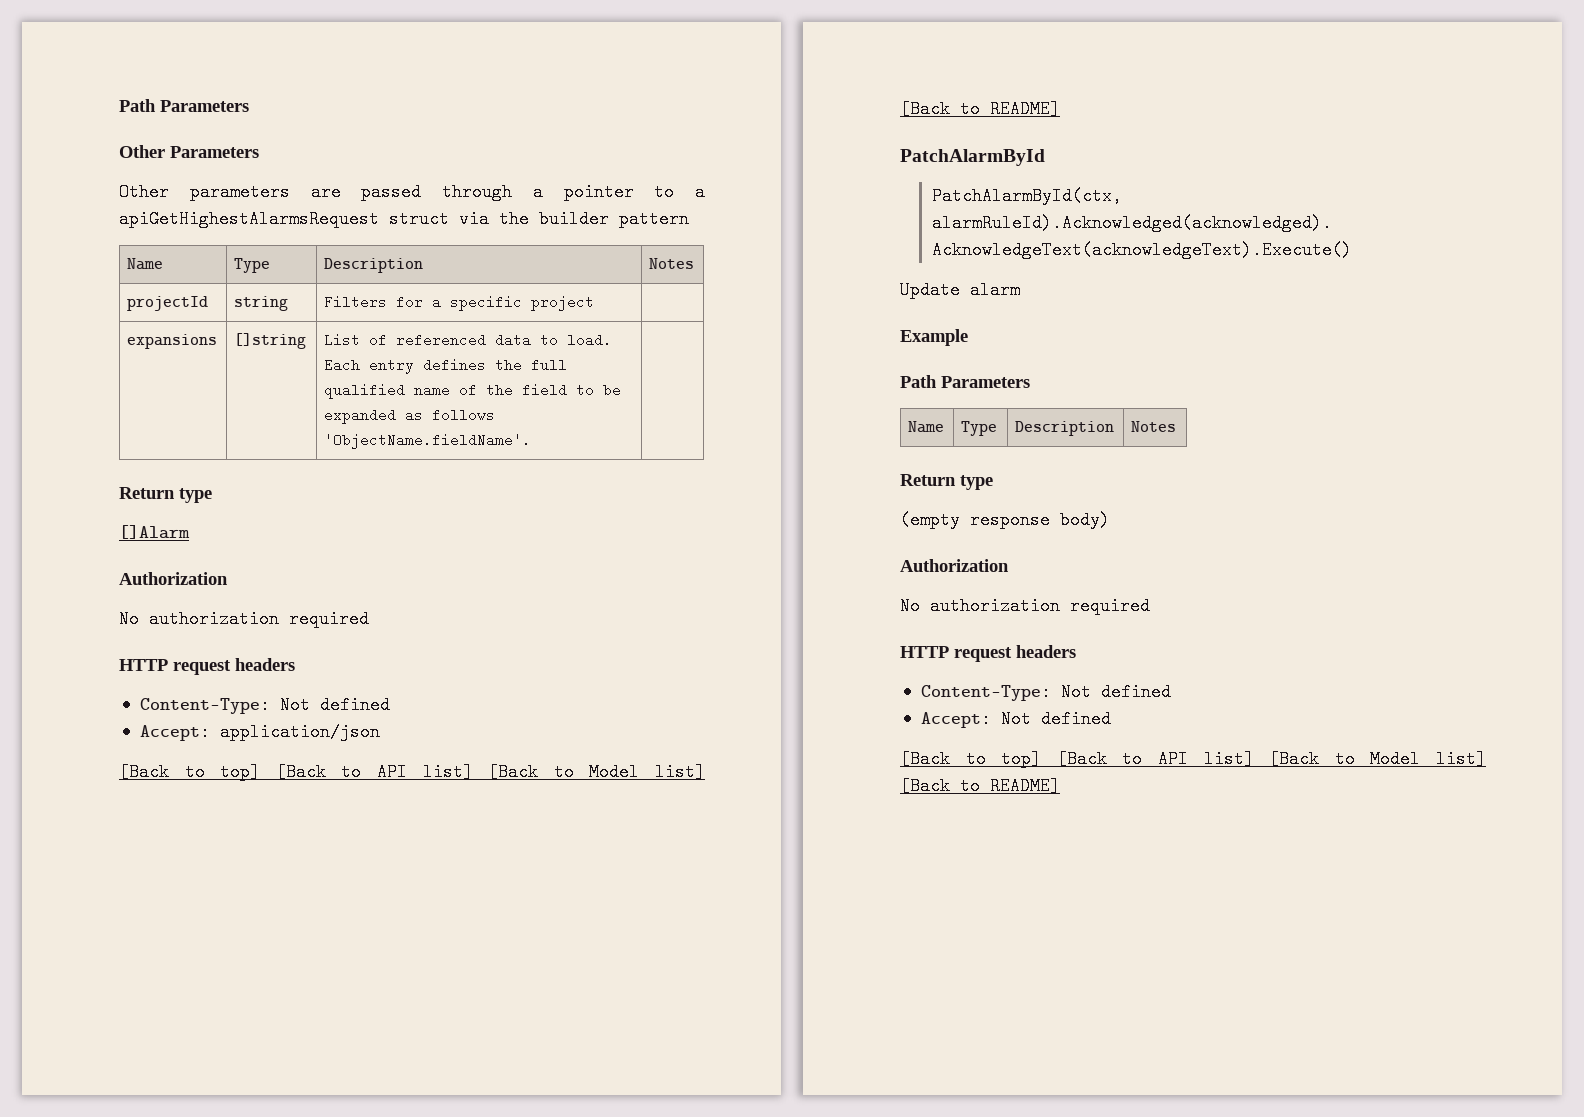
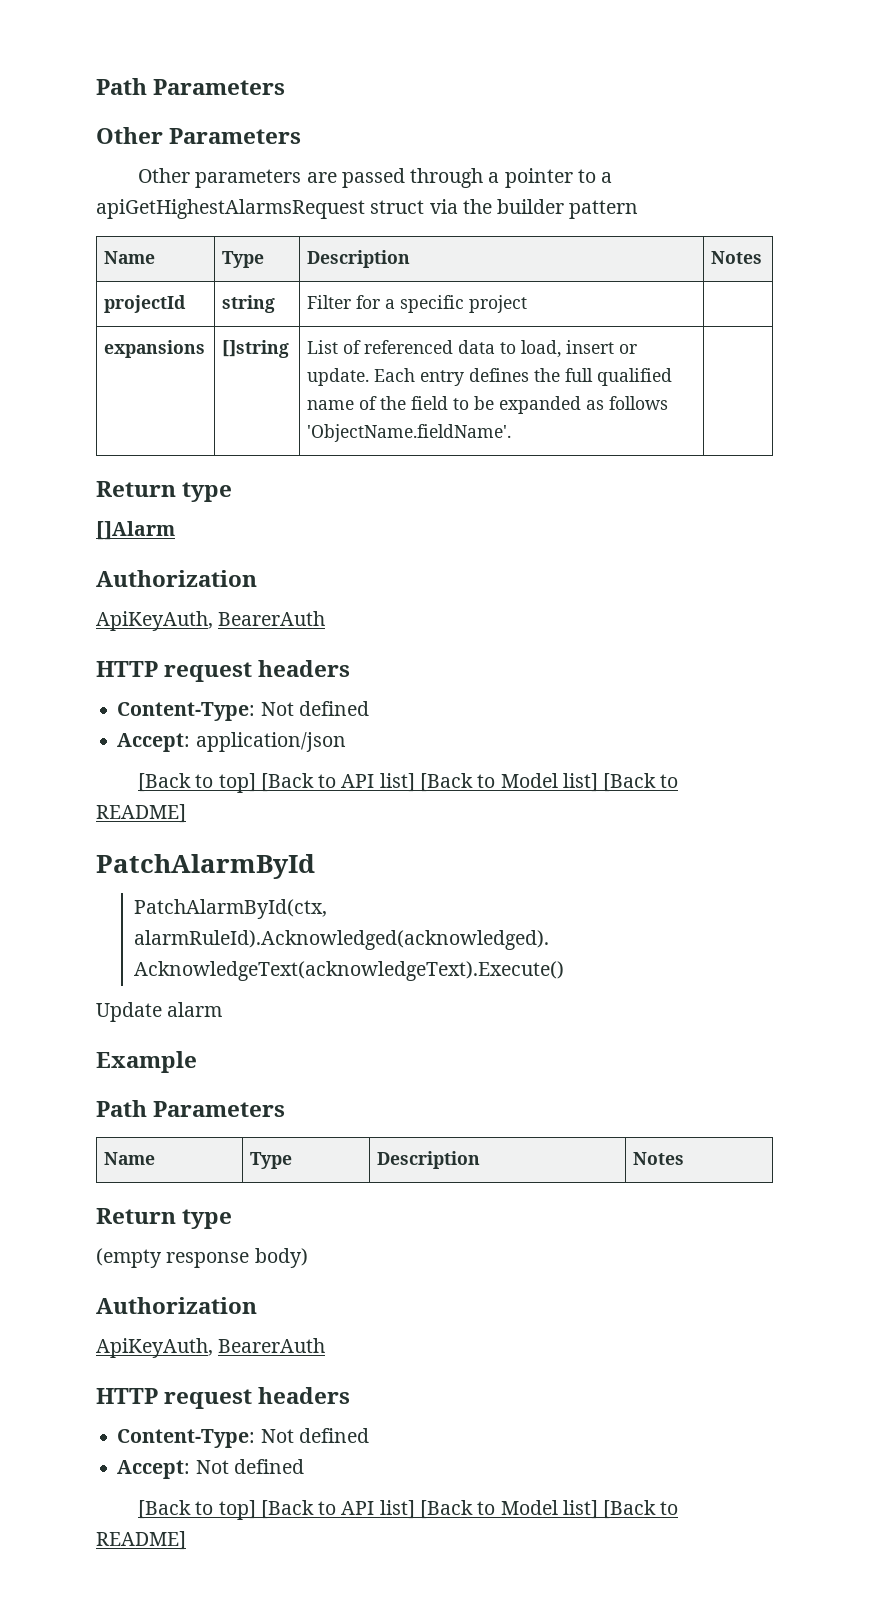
[324,295,388,309] Filters -> [307,295,352,309] Filter
[567,333,613,347] load. -> [521,340,638,358] [307,368,370,386] load, insert or update.
[119,610,369,628] No authorization required -> [96,611,326,631] ApiKeyAuth, BearerAuth
[900,597,1150,615] No authorization required -> [96,1338,326,1358] ApiKeyAuth, BearerAuth

